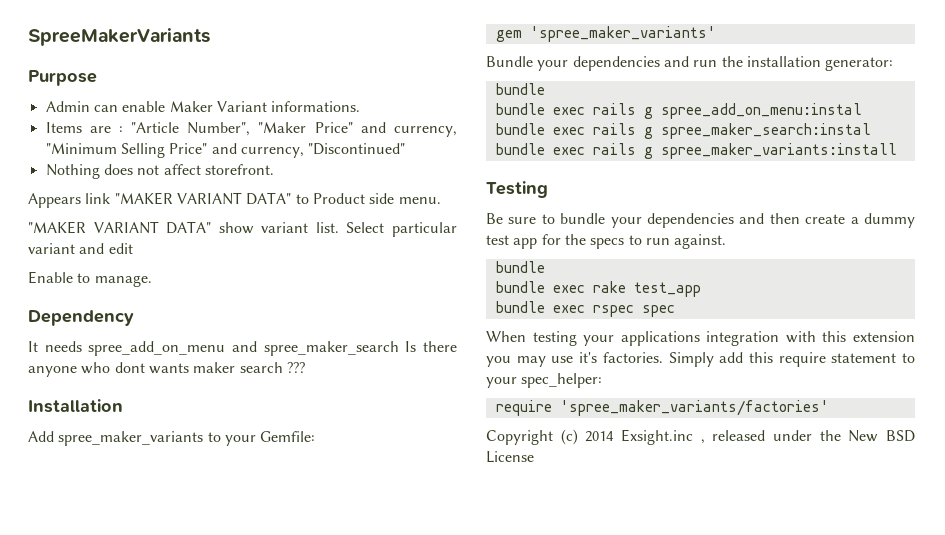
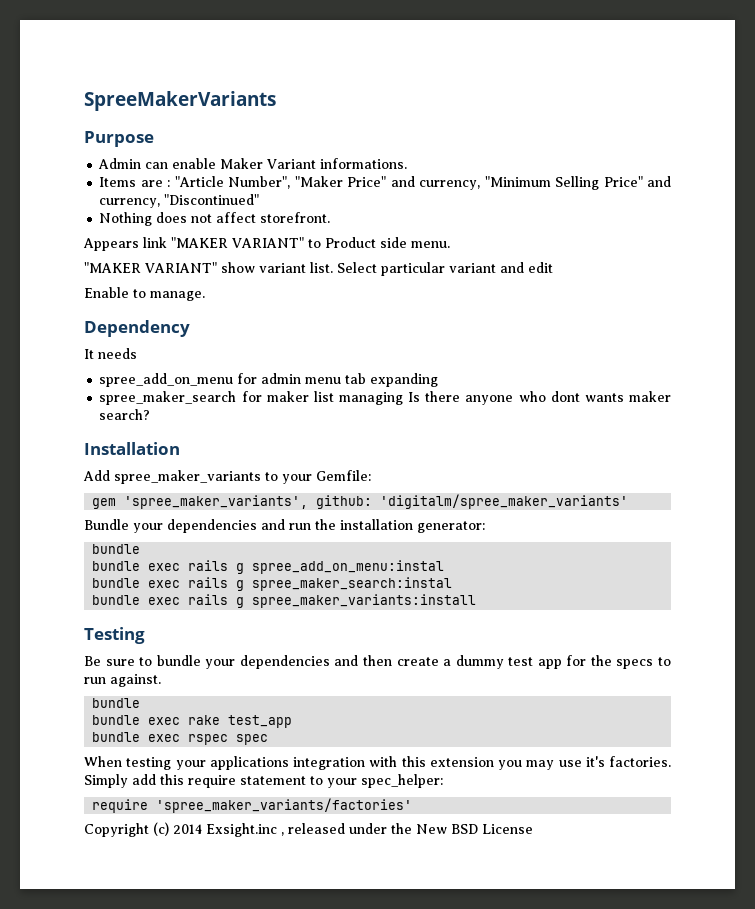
[176,192,292,205] VARIANT DATA" -> [232,237,304,248] VARIANT"
[93,221,212,234] VARIANT DATA" -> [145,262,217,273] VARIANT"
[88,341,399,356] spree_add_on_menu and spree_maker_search -> [99,373,439,387] [99,391,403,405] // spree_add_on_menu for admin menu tab expanding // spree_maker_search for maker list managing
[239,362,305,373] search ??? -> [99,409,151,420] search?
[529,26,716,42] 'spree_maker_variants' -> [124,494,629,509] 'spree_maker_variants', github: 'digitalm/spree_maker_variants'

